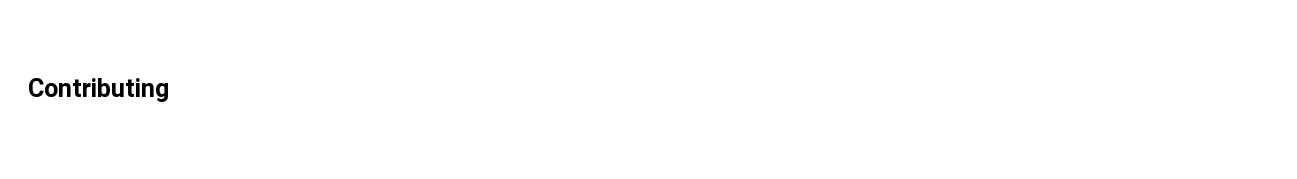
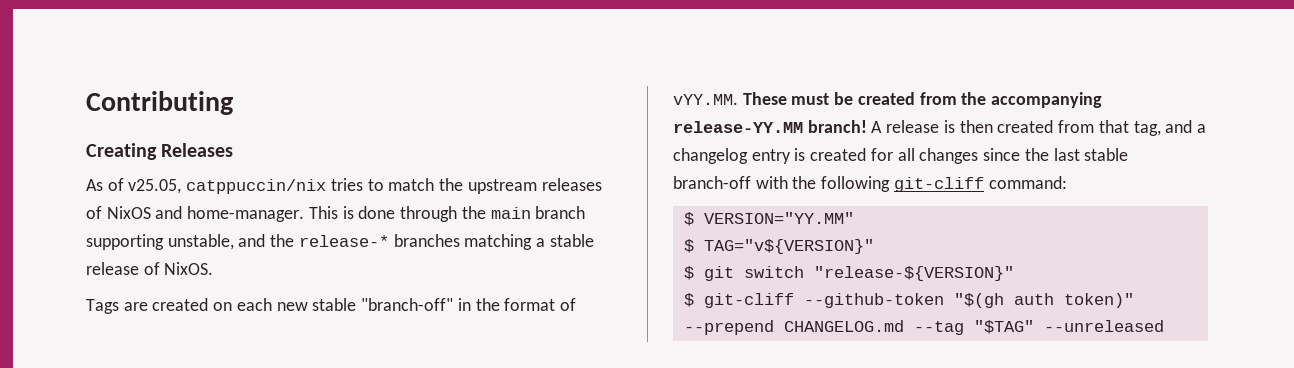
(169, 90) none -> [86,143,234,160] [86,178,602,194] [86,206,586,222] [86,234,594,250] [86,262,214,275] [86,298,576,314] [673,92,1103,108] [673,120,1206,136] [673,148,1129,164] [673,176,1067,192] [683,212,854,226] [683,239,874,254] [683,266,1014,281] [683,293,1134,308] [683,320,1164,335] // Creating Releases // As of v25.05, catppuccin/nix tries to match the upstream releases of NixOS and home-manager. This is done through the main branch supporting unstable, and the release-* branches matching a stable release of NixOS. // Tags are created on each new stable "branch-off" in the format of vYY.MM. These must be created from the accompanying release-YY.MM branch! A release is then created from that tag, and a changelog entry is created for all changes since the last stable branch-off with the following git-cliff command: // $ VERSION="YY.MM" // $ TAG="v${VERSION}" // $ git switch "release-${VERSION}" // $ git-cliff --github-token "$(gh auth token)" --prepend CHANGELOG.md --tag "$TAG" --unreleased

